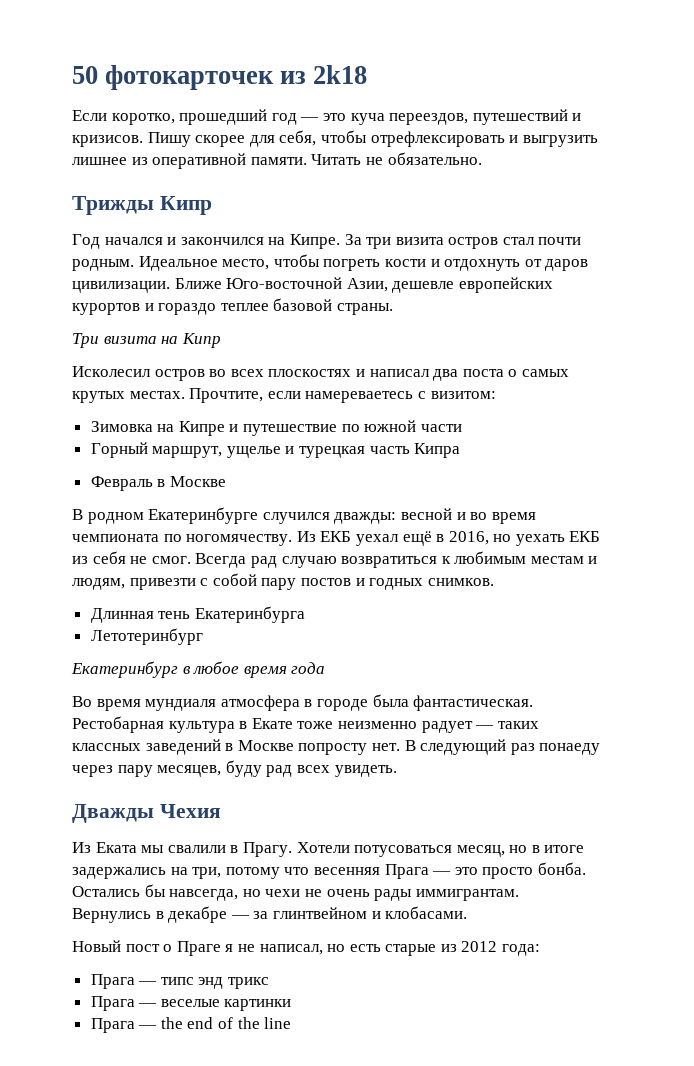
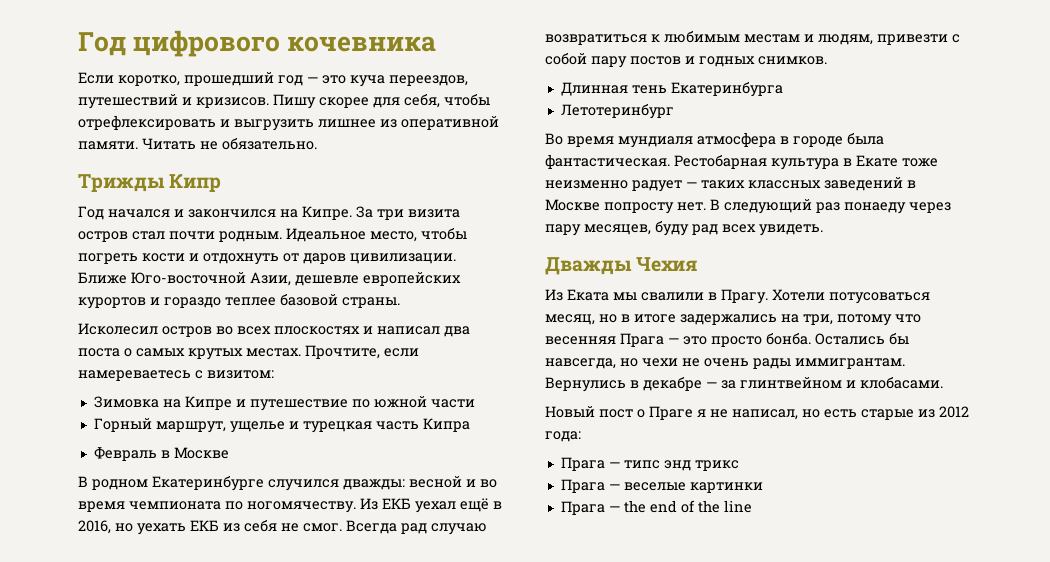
[72,65,368,90] 50 фотокарточек из 2k18 -> [78,30,437,57] Год цифрового кочевника
[72,333,221,348] // Три визита на Кипр -> (400, 302) none
[71,661,326,678] // Екатеринбург в любое время года -> (674, 111) none

